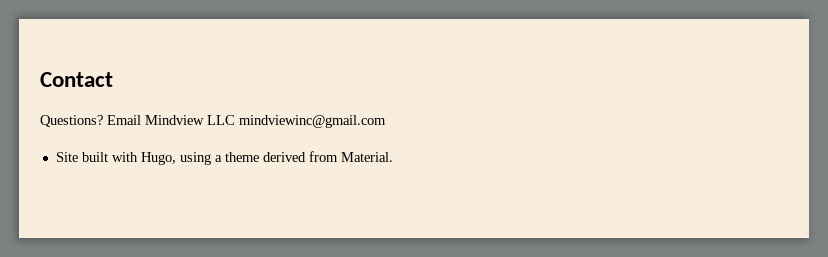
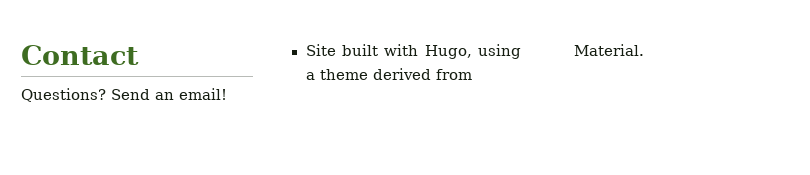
[107,115,386,128] Email Mindview LLC mindviewinc@gmail.com -> [111,88,227,100] Send an email!

